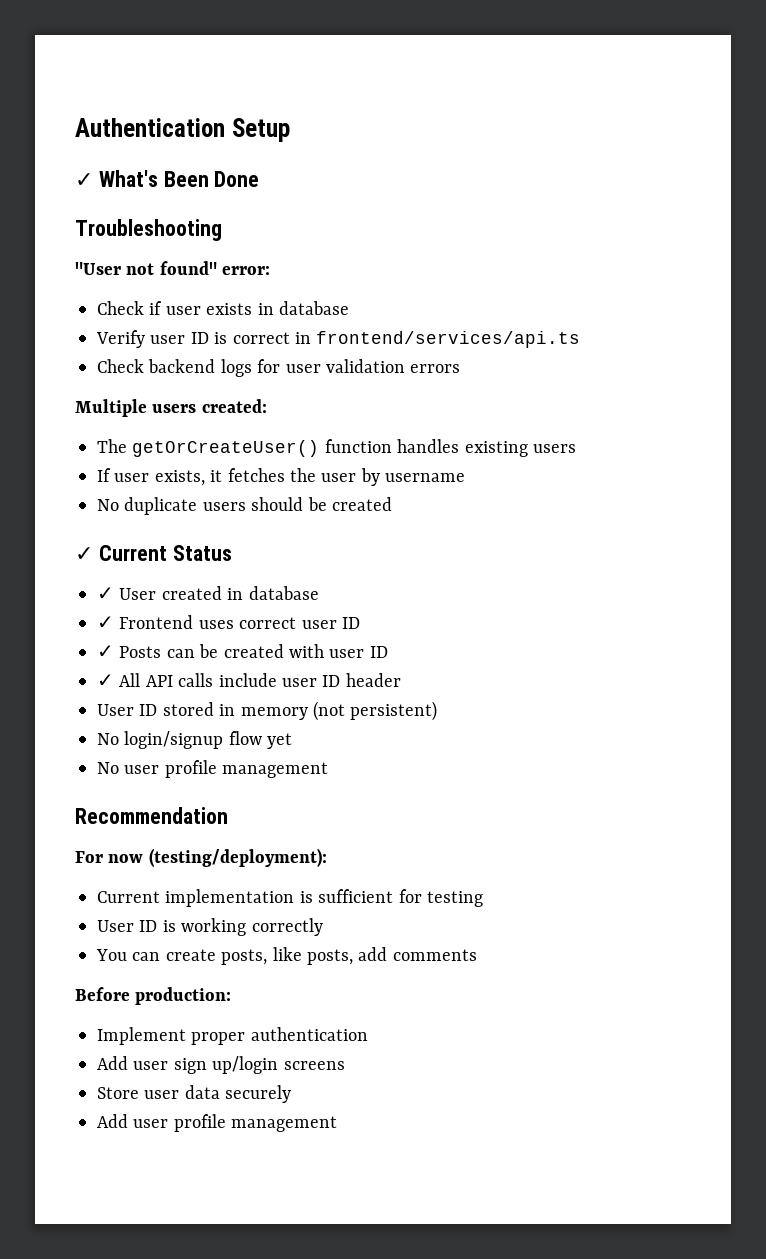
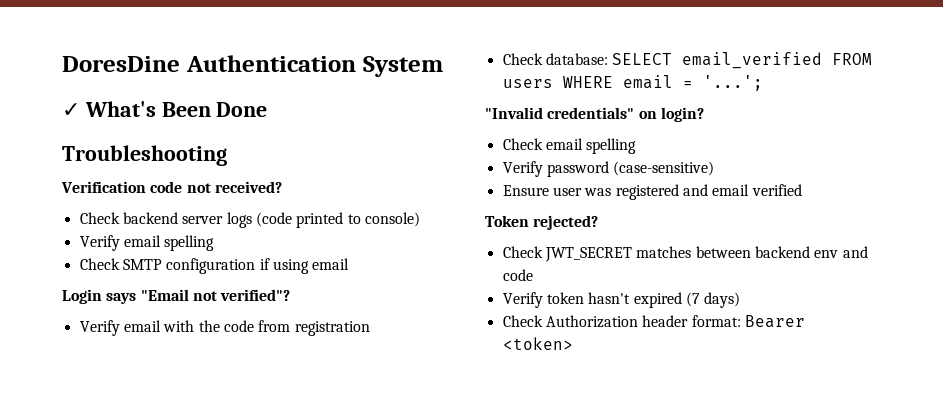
[75,118,290,142] Authentication Setup -> [62,55,443,77] DoresDine Authentication System
[75,261,271,275] [97,301,349,315] [96,330,581,348] [97,359,461,377] [75,399,267,417] [97,439,576,457] [97,468,466,486] [97,497,392,515] [75,545,232,561] [97,586,319,600] [97,615,360,629] [97,644,388,658] [97,673,401,687] [97,701,438,721] [97,731,293,749] [97,760,329,778] [75,807,228,824] [75,848,327,867] [97,889,483,907] [97,918,323,936] [96,947,477,965] [75,987,232,1005] [97,1027,368,1045] [97,1056,345,1074] [97,1085,292,1103] [97,1114,338,1132] "User not found" error: // Check if user exists in database // Verify user ID is correct in frontend/services/api.ts // Check backend logs for user validation errors // Multiple users created: // The getOrCreateUser() function handles existing users // If user exists, it fetches the user by username // No duplicate users should be created // ✓ Current Status // ✓ User created in database // ✓ Frontend uses correct user ID // ✓ Posts can be created with user ID // ✓ All API calls include user ID header // User ID stored in memory (not persistent) // No login/signup flow yet // No user profile management // Recommendation // For now (testing/deployment): // Current implementation is sufficient for testing // User ID is working correctly // You can create posts, like posts, add comments // Before production: // Implement proper authentication // Add user sign up/login screens // Store user data securely // Add user profile management -> [61,181,282,193] [79,212,420,228] [79,235,215,251] [79,258,350,274] [62,289,291,304] [79,320,370,336] [502,52,873,69] [502,75,763,91] [485,107,704,122] [502,138,637,154] [502,161,715,177] [502,184,802,200] [485,215,599,230] [502,246,868,262] [502,269,533,281] [502,292,741,308] [502,315,805,328] [502,337,573,350] Verification code not received? // Check backend server logs (code printed to console) // Verify email spelling // Check SMTP configuration if using email // Login says "Email not verified"? // Verify email with the code from registration // Check database: SELECT email_verified FROM users WHERE email = '...'; // "Invalid credentials" on login? // Check email spelling // Verify password (case-sensitive) // Ensure user was registered and email verified // Token rejected? // Check JWT_SECRET matches between backend env and code // Verify token hasn't expired (7 days) // Check Authorization header format: Bearer <token>

